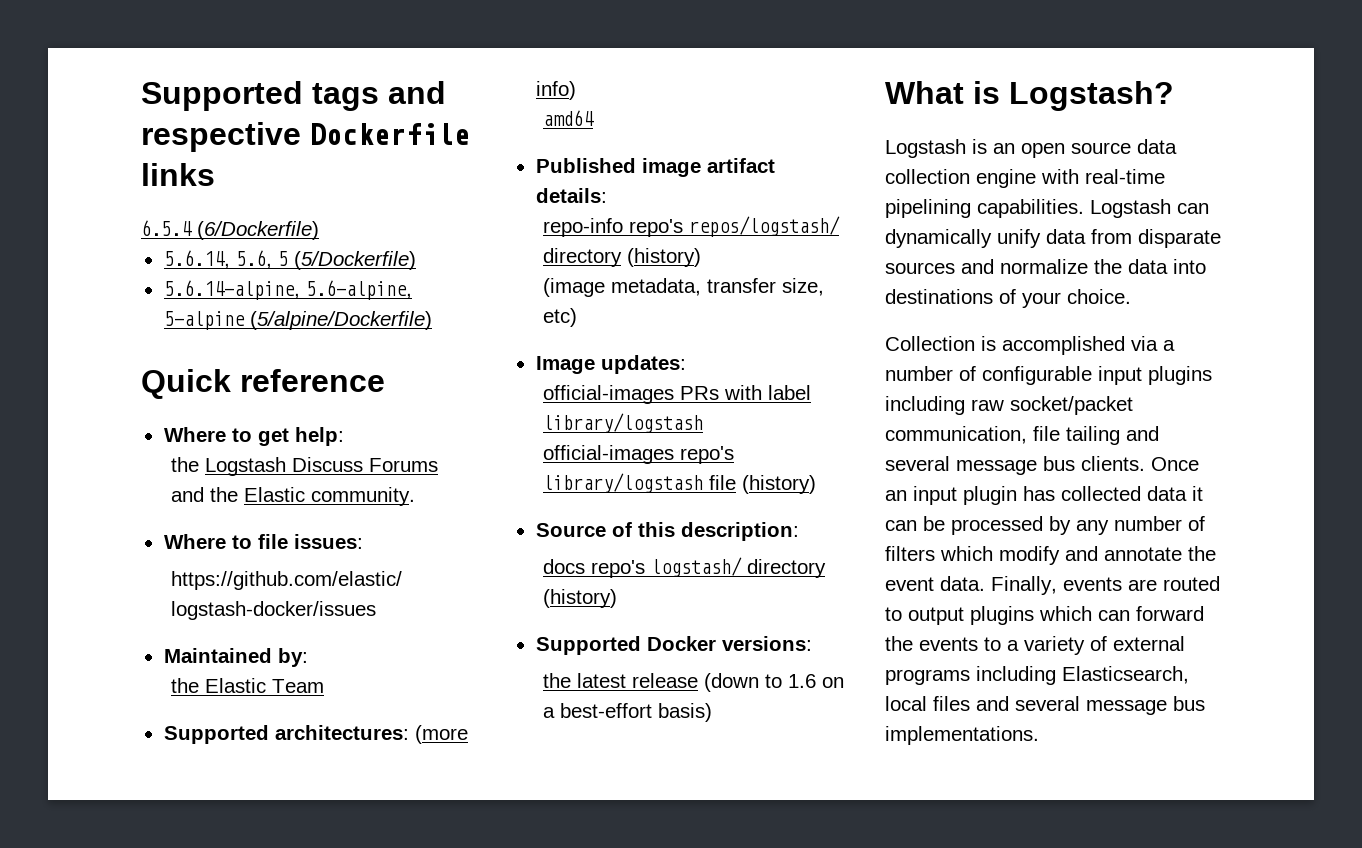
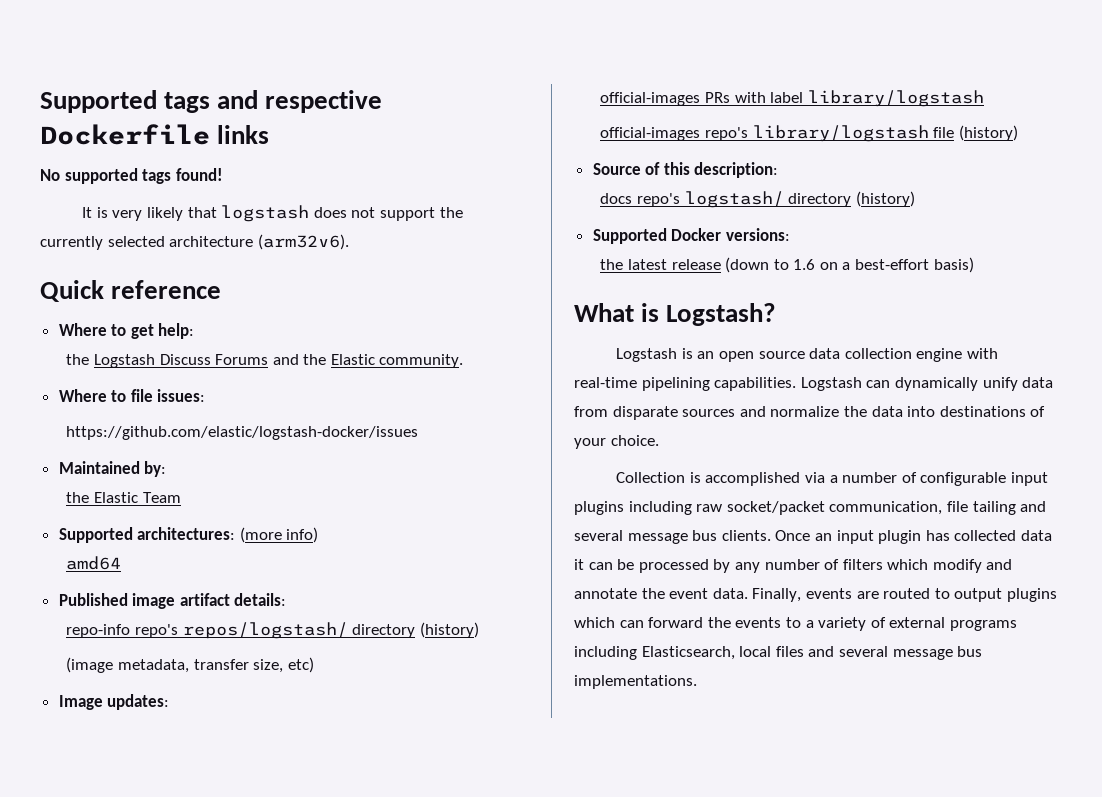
[141,220,319,240] [163,250,416,270] [163,280,412,300] [163,311,432,330] 6.5.4 (6/Dockerfile) // 5.6.14, 5.6, 5 (5/Dockerfile) // 5.6.14-alpine, 5.6-alpine, 5-alpine (5/alpine/Dockerfile) -> [40,168,223,184] [82,205,463,222] [40,234,349,250] No supported tags found! // It is very likely that logstash does not support the currently selected architecture (arm32v6).

